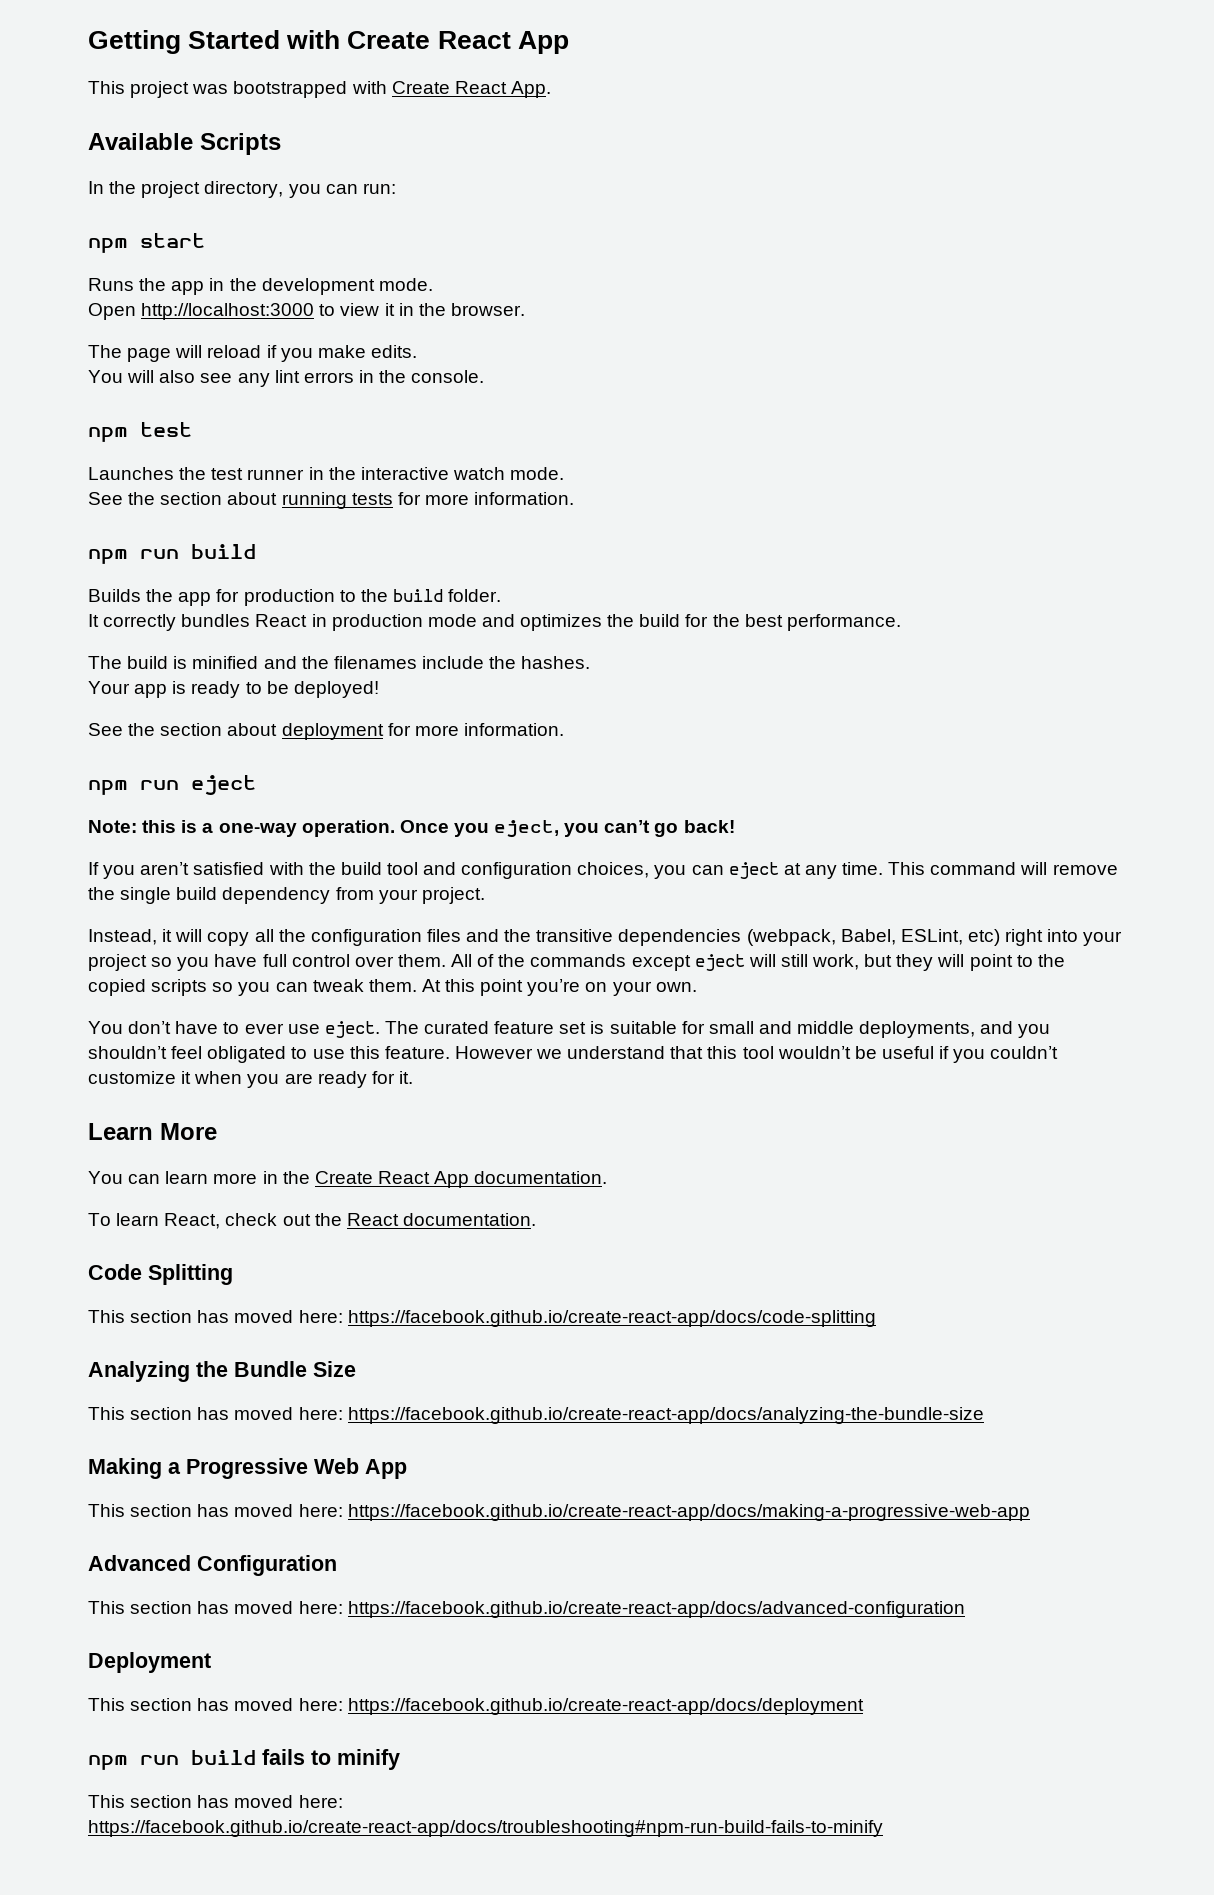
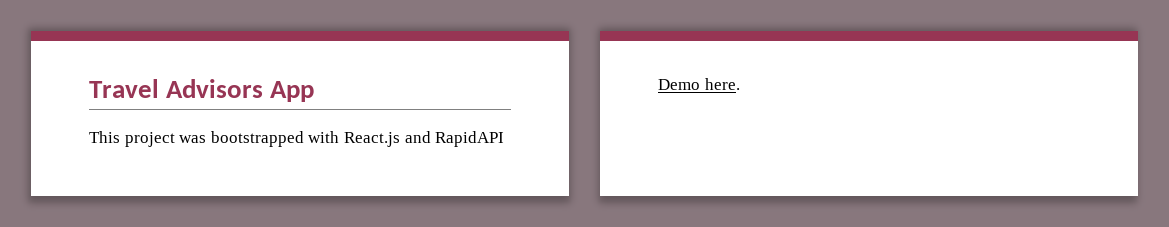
[88,30,511,54] Getting Started with Create React -> [89,79,264,98] Travel Advisors
[391,81,551,98] [88,133,281,155] [88,181,396,198] [88,233,205,253] [88,278,433,295] [88,303,525,320] [88,345,417,362] [88,370,485,387] [88,422,192,442] [88,467,565,480] [88,492,575,509] [88,544,256,564] [88,589,502,606] [88,614,901,631] [88,656,591,669] [88,681,379,698] [88,723,564,740] [88,775,256,795] [88,820,735,838] [88,862,1118,879] [88,887,485,904] [88,929,1123,946] [88,954,1065,971] [88,979,697,996] [88,1021,1051,1038] [88,1046,1059,1063] [88,1071,413,1088] [88,1123,217,1140] [88,1171,608,1188] [88,1213,536,1229] [88,1264,233,1285] [88,1310,876,1327] [88,1361,356,1382] [88,1407,984,1424] [88,1458,407,1479] [88,1504,1030,1521] [88,1555,337,1576] [88,1601,965,1618] [88,1652,211,1673] [88,1698,864,1715] [88,1749,400,1770] [88,1795,343,1808] [88,1820,883,1837] Create React App. // Available Scripts // In the project directory, you can run: // npm start // Runs the app in the development mode. // Open http://localhost:3000 to view it in the browser. // The page will reload if you make edits. // You will also see any lint errors in the console. // npm test // Launches the test runner in the interactive watch mode. // See the section about running tests for more information. // npm run build // Builds the app for production to the build folder. // It correctly bundles React in production mode and optimizes the build for the best performance. // The build is minified and the filenames include the hashes. // Your app is ready to be deployed! // See the section about deployment for more information. // npm run eject // Note: this is a one-way operation. Once you eject, you can’t go back! // If you aren’t satisfied with the build tool and configuration choices, you can eject at any time. This command will remove the single build dependency from your project. // Instead, it will copy all the configuration files and the transitive dependencies (webpack, Babel, ESLint, etc) right into your project so you have full control over them. All of the commands except eject will still work, but they will point to the copied scripts so you can tweak them. At this point you’re on your own. // You don’t have to ever use eject. The curated feature set is suitable for small and middle deployments, and you shouldn’t feel obligated to use this feature. However we understand that this tool wouldn’t be useful if you couldn’t customize it when you are ready for it. // Learn More // You can learn more in the Create React App documentation. // To learn React, check out the React documentation. // Code Splitting // This section has moved here: https://facebook.github.io/create-react-app/docs/code-splitting // Analyzing the Bundle Size // This section has moved here: https://facebook.github.io/create-react-app/docs/analyzing-the-bundle-size // Making a Progressive Web App // This section has moved here: https://facebook.github.io/create-react-app/docs/making-a-progressive-web-app // Advanced Configuration // This section has moved here: https://facebook.github.io/create-react-app/docs/advanced-configuration // Deployment // This section has moved here: https://facebook.github.io/create-react-app/docs/deployment // npm run build fails to minify // This section has moved here: https://facebook.github.io/create-react-app/docs/troubleshooting#npm-run-build-fails-to-minify -> [343,131,505,147] [658,78,740,90] React.js and RapidAPI Demo here.

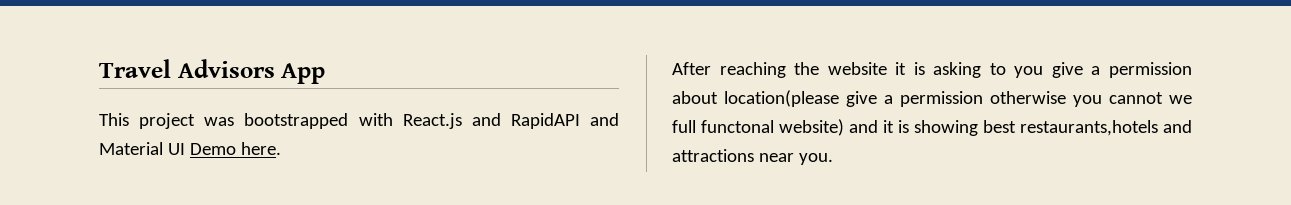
(505, 139) none -> [590,113,619,126] [99,142,185,155] and Material UI
(740, 84) none -> [672,62,1192,78] [672,90,1192,107] [672,119,1192,136] [672,149,833,165] // After reaching the website it is asking to you give a permission about location(please give a permission otherwise you cannot we full functonal website) and it is showing best restaurants,hotels and attractions near you.

